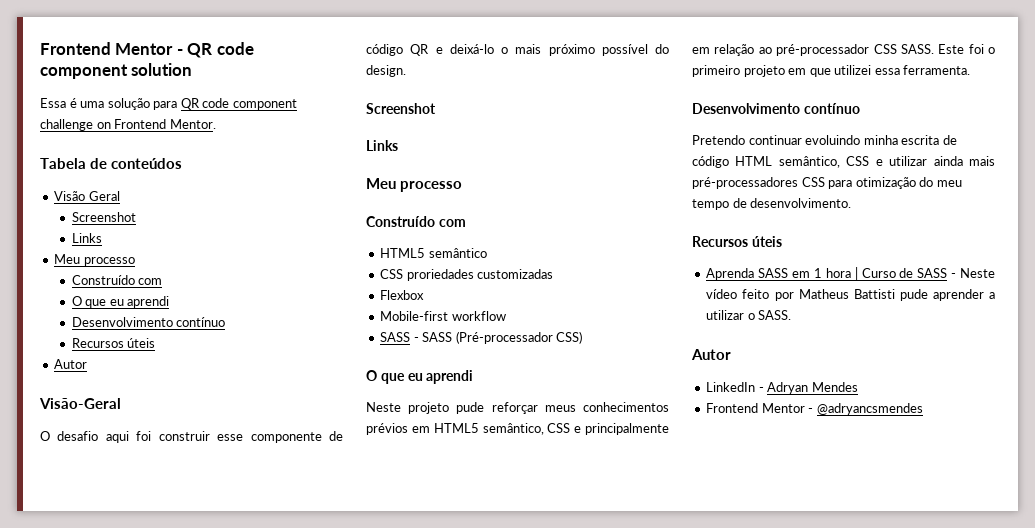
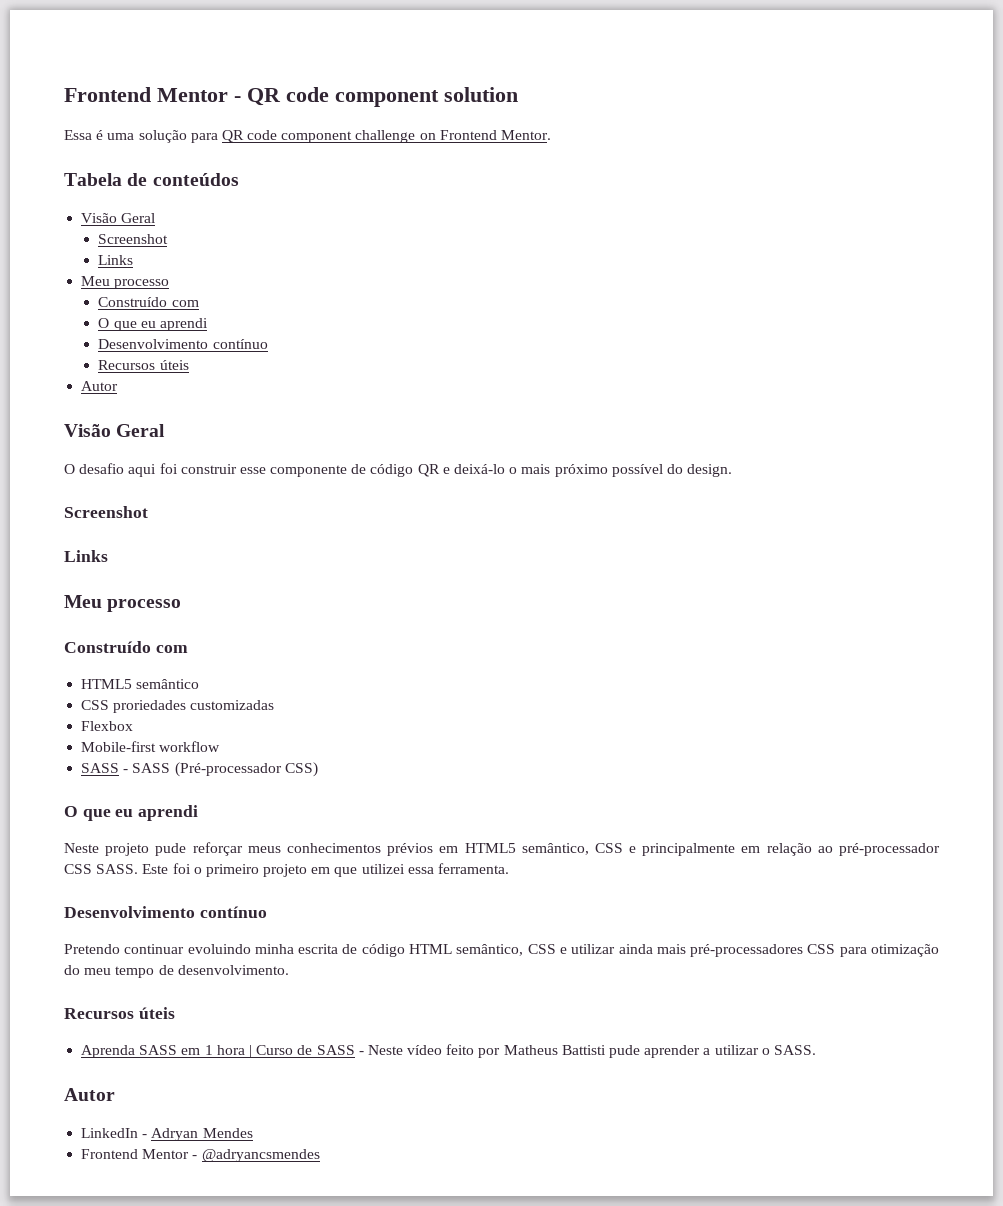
[39,398,121,409] Visão-Geral -> [64,424,166,437] Visão Geral

